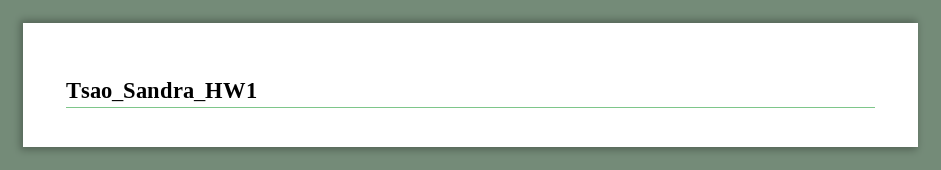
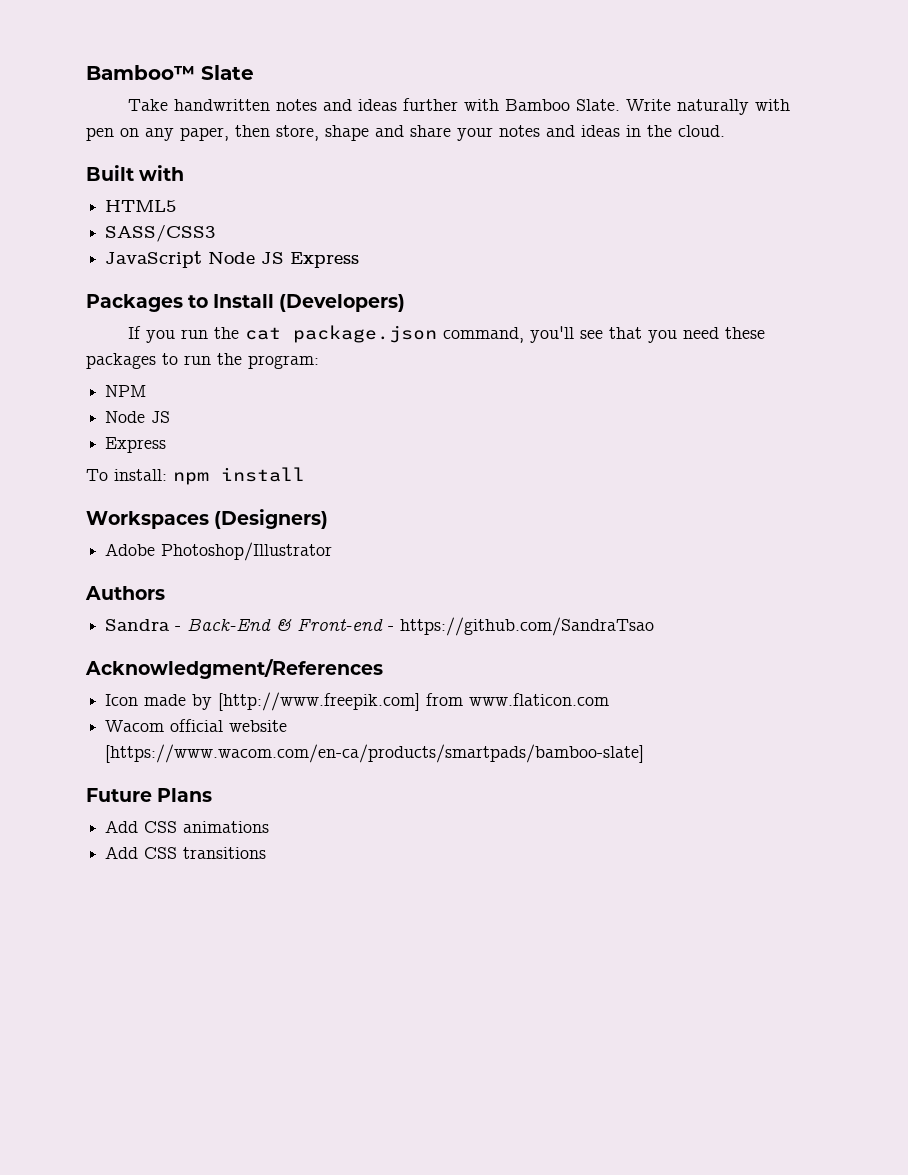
[66,82,257,102] Tsao_Sandra_HW1 -> [86,65,254,80] [127,98,790,115] [86,125,725,141] [86,165,185,181] [105,200,177,212] [105,224,216,242] [105,251,360,268] [86,294,406,312] [127,325,765,343] [86,353,319,369] [105,385,147,397] [105,411,171,423] [105,437,167,453] [86,467,305,485] [86,509,329,529] [105,542,333,561] [85,586,165,600] [105,617,655,636] [85,659,383,679] [105,692,610,711] [105,719,288,732] [105,744,645,763] [86,788,213,802] [105,820,270,833] [105,846,267,859] Bamboo™ Slate // Take handwritten notes and ideas further with Bamboo Slate. Write naturally with pen on any paper, then store, shape and share your notes and ideas in the cloud. // Built with // HTML5 // SASS/CSS3 // JavaScript Node JS Express // Packages to Install (Developers) // If you run the cat package.json command, you'll see that you need these packages to run the program: // NPM // Node JS // Express // To install: npm install // Workspaces (Designers) // Adobe Photoshop/Illustrator // Authors // Sandra - Back-End & Front-end - https://github.com/SandraTsao // Acknowledgment/References // Icon made by [http://www.freepik.com] from www.flaticon.com // Wacom official website [https://www.wacom.com/en-ca/products/smartpads/bamboo-slate] // Future Plans // Add CSS animations // Add CSS transitions

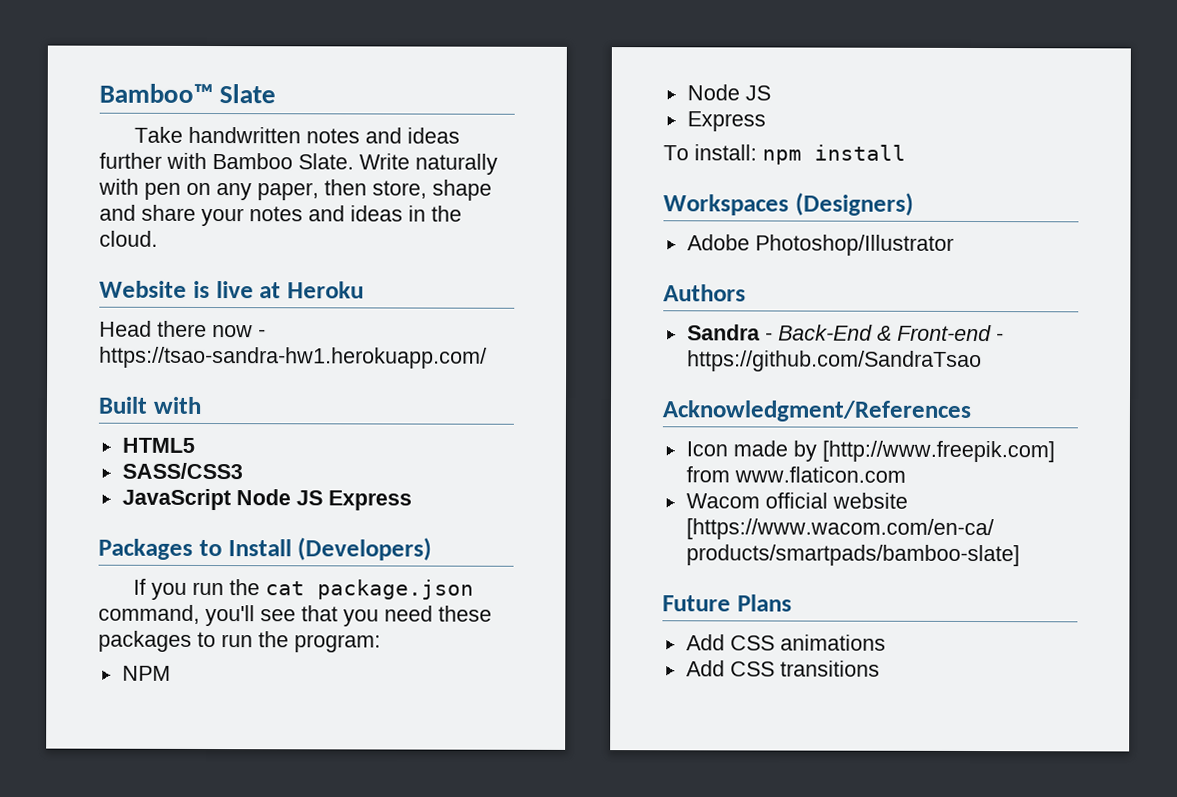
(725, 131) none -> [99,280,364,299] [99,320,266,338] [99,346,487,369] // Website is live at Heroku // Head there now - https://tsao-sandra-hw1.herokuapp.com/

